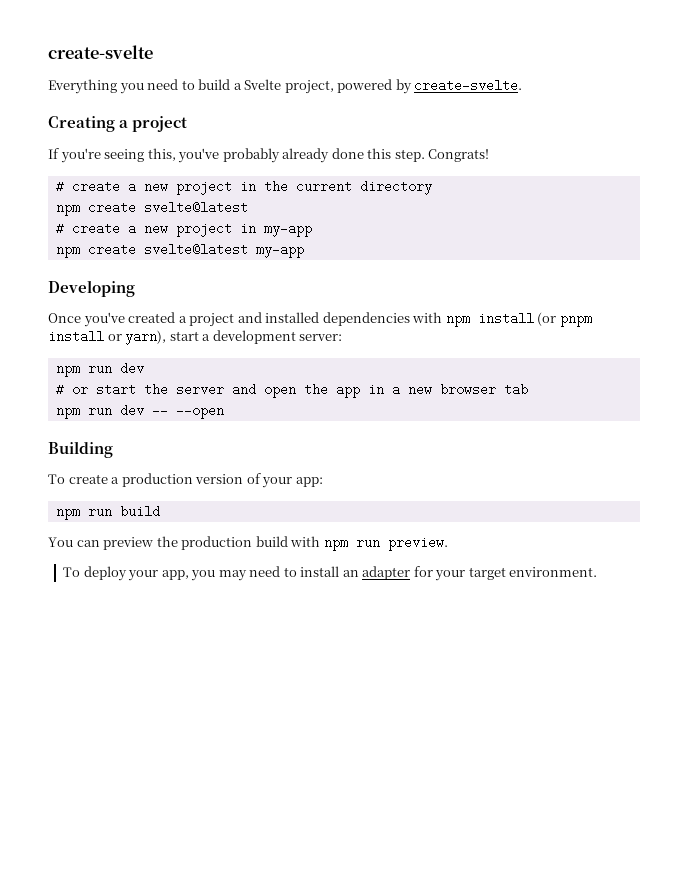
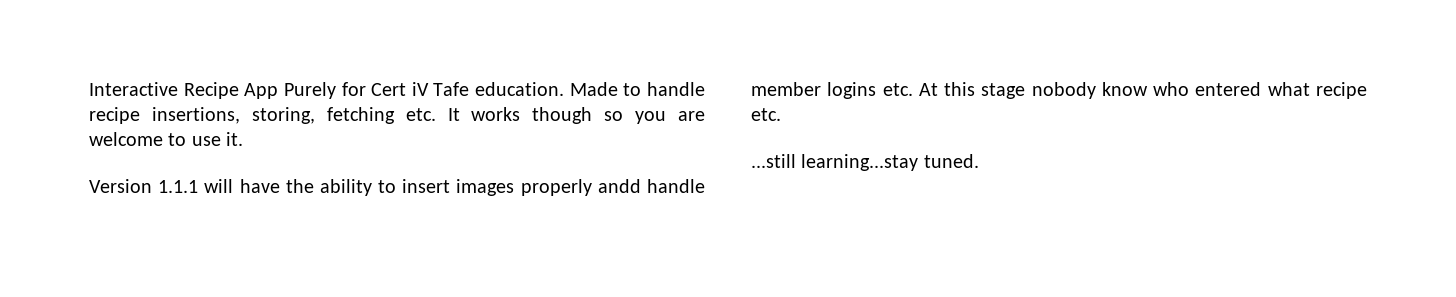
[48,45,153,59] [48,79,523,94] [48,116,188,132] [48,148,490,163] [55,180,432,195] [55,201,248,216] [55,222,312,237] [55,243,304,258] [48,280,135,297] [48,312,592,327] [48,330,343,345] [55,362,144,377] [55,383,528,398] [55,404,224,419] [48,441,113,458] [48,473,323,488] [55,505,160,520] [48,536,448,551] [63,566,598,581] create-svelte // Everything you need to build a Svelte project, powered by create-svelte. // Creating a project // If you're seeing this, you've probably already done this step. Congrats! // # create a new project in the current directory // npm create svelte@latest // # create a new project in my-app // npm create svelte@latest my-app // Developing // Once you've created a project and installed dependencies with npm install (or pnpm install or yarn), start a development server: // npm run dev // # or start the server and open the app in a new browser tab // npm run dev -- --open // Building // To create a production version of your app: // npm run build // You can preview the production build with npm run preview. // To deploy your app, you may need to install an adapter for your target environment. -> [89,82,705,99] [89,107,705,124] [89,132,244,146] [89,179,705,196] [751,82,1367,99] [751,108,781,121] [751,154,979,171] Interactive Recipe App Purely for Cert iV Tafe education. Made to handle recipe insertions, storing, fetching etc. It works though so you are welcome to use it. // Version 1.1.1 will have the ability to insert images properly andd handle member logins etc. At this stage nobody know who entered what recipe etc. // ...still learning...stay tuned.

